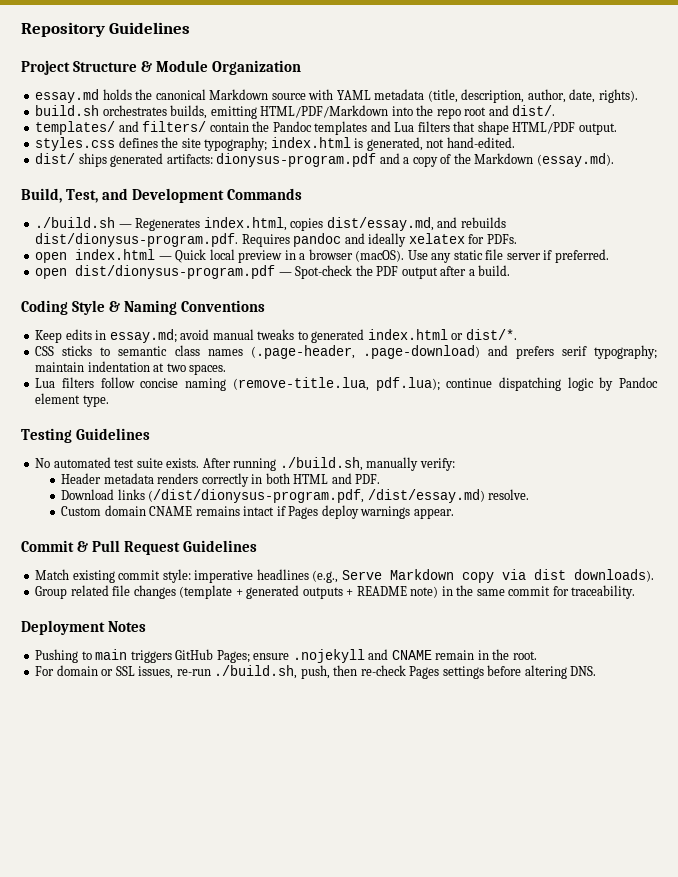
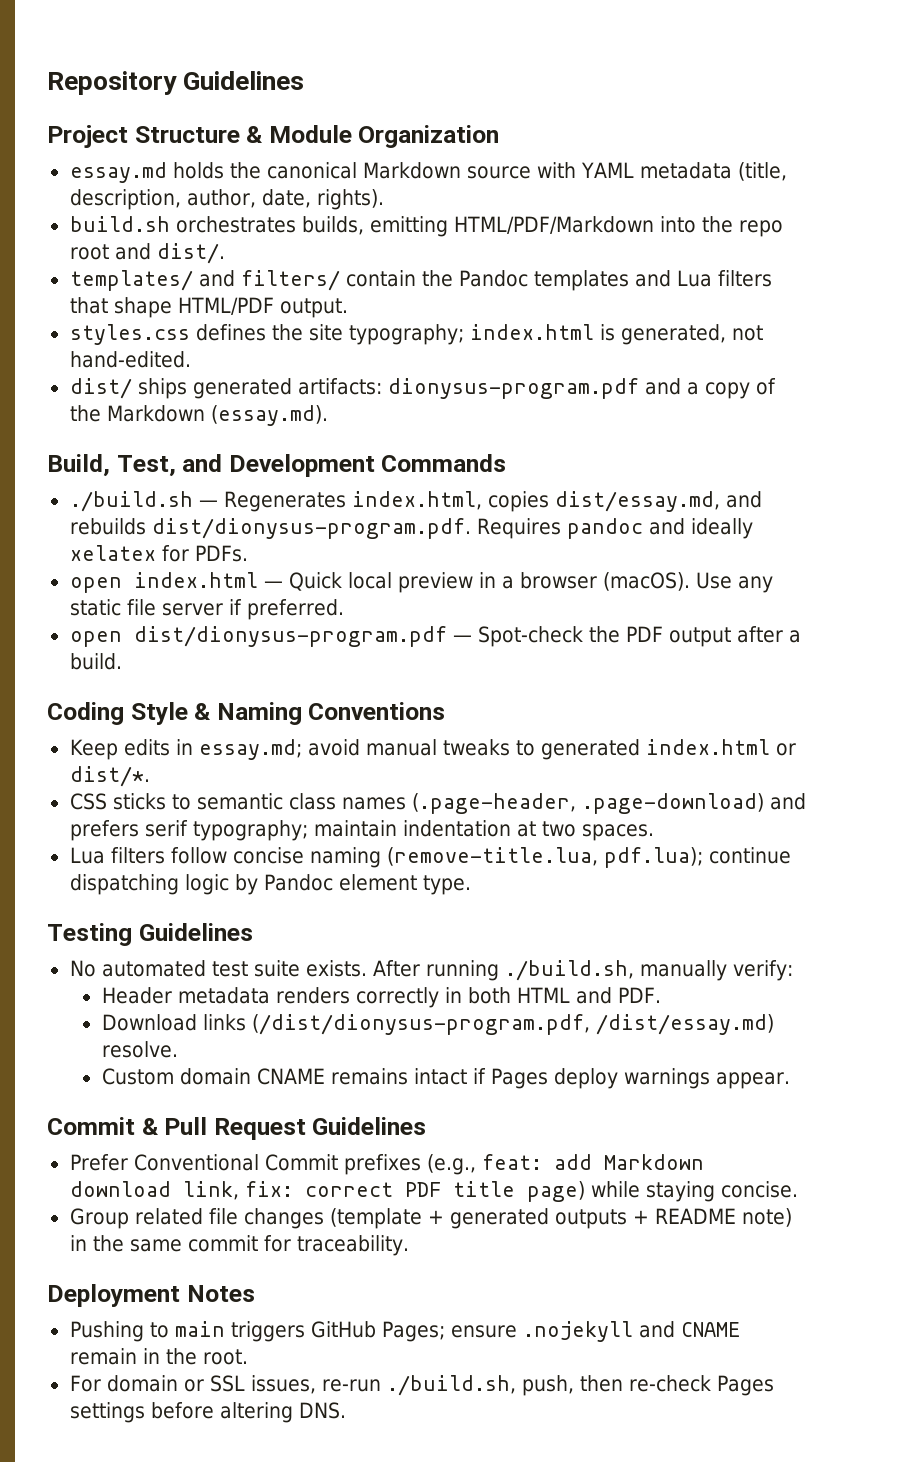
[35,569,654,583] Match existing commit style: imperative headlines (e.g., Serve Markdown copy via dist downloads). -> [69,1154,704,1175] [69,1181,798,1202] Prefer Conventional Commit prefixes (e.g., feat: add Markdown download link, fix: correct PDF title page) while staying concise.

